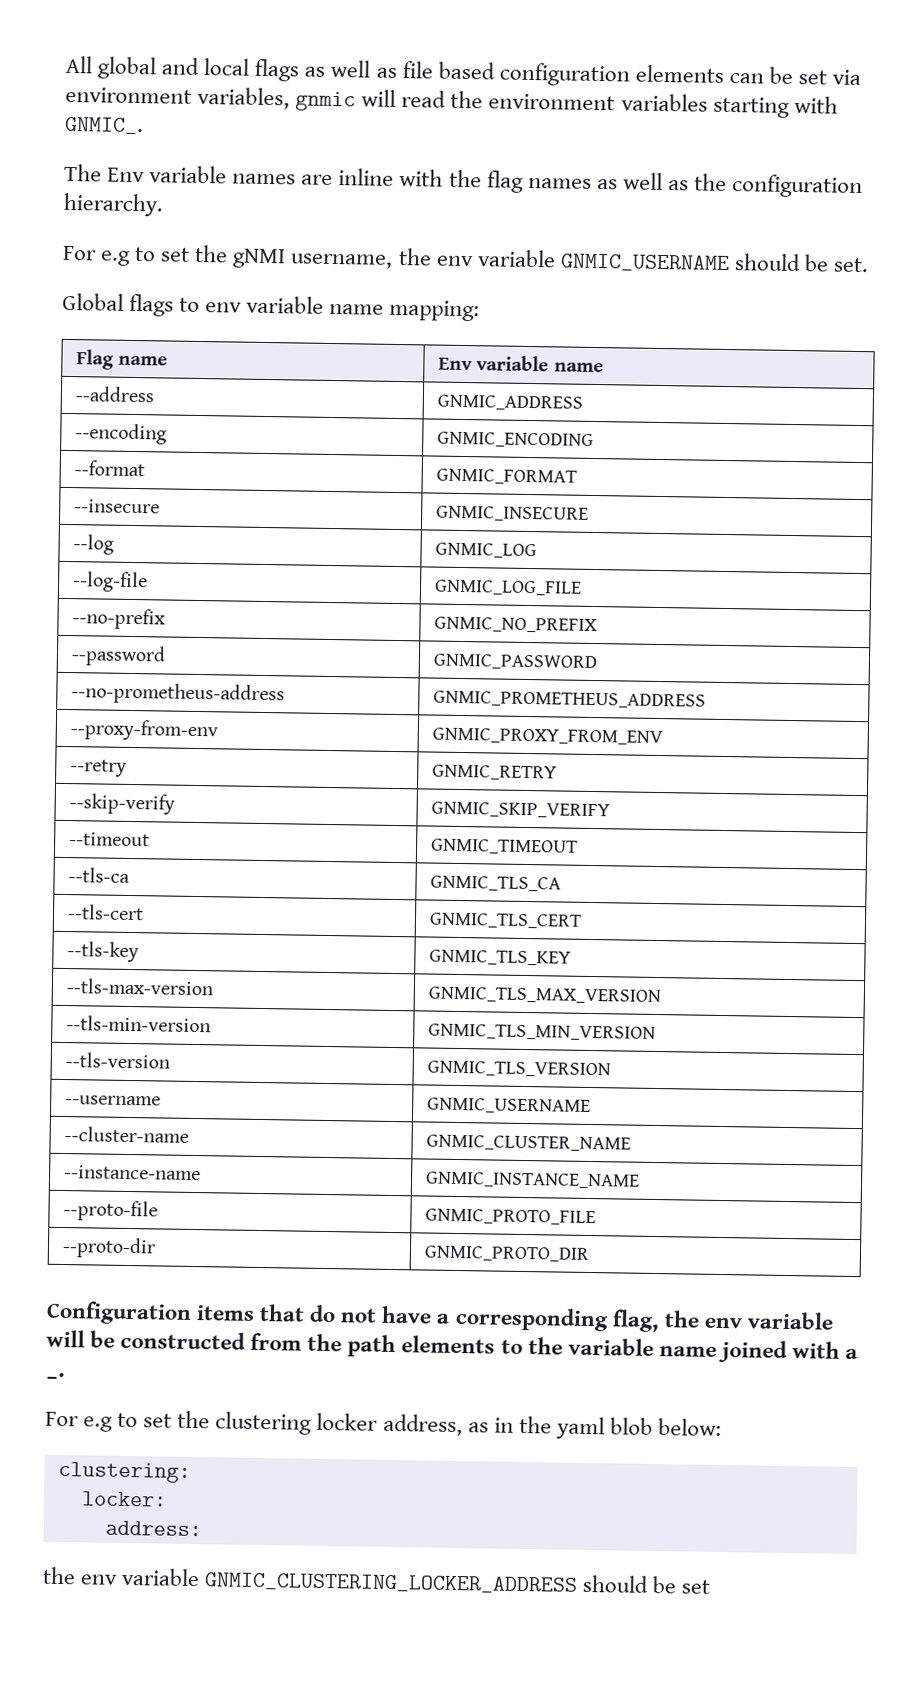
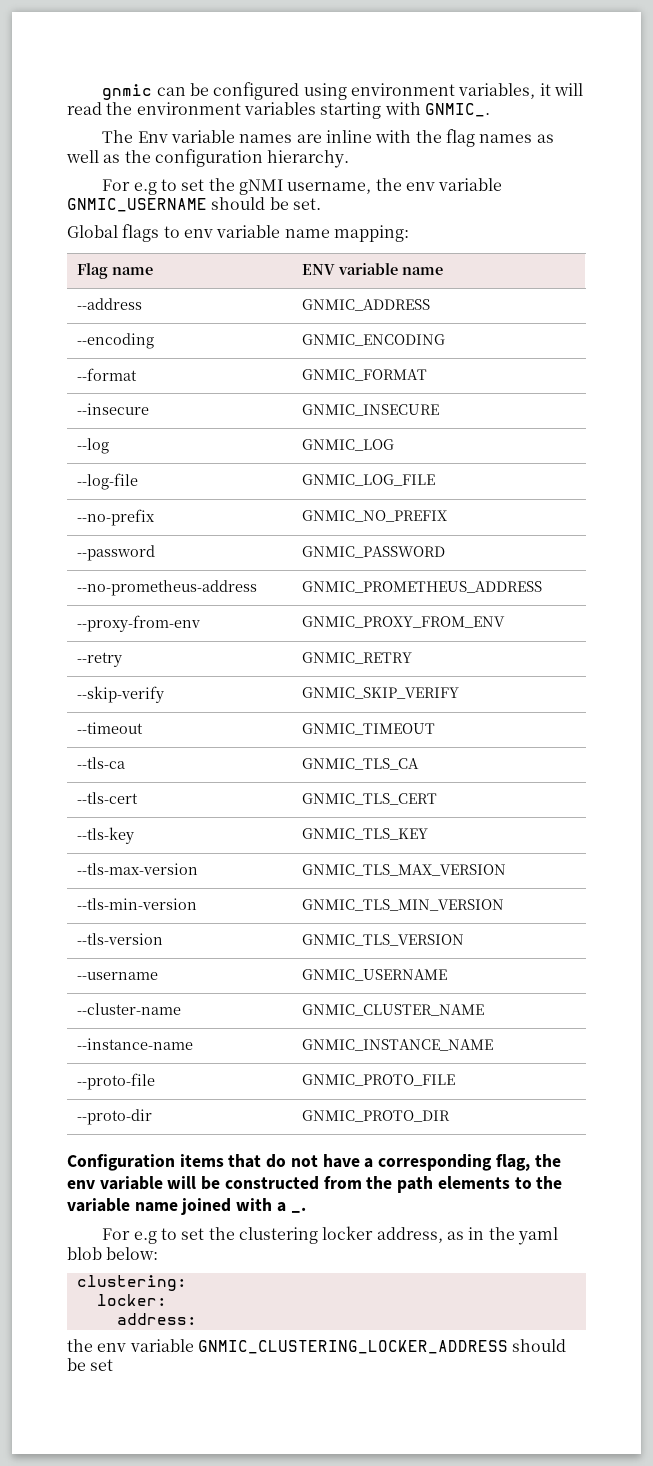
[65,55,862,87] All global and local flags as well as file based configuration elements can be set via -> [102,82,347,100] gnmic can be configured using
[295,91,357,112] gnmic -> [539,83,551,96] it
[438,357,474,371] Env -> [302,264,336,275] ENV

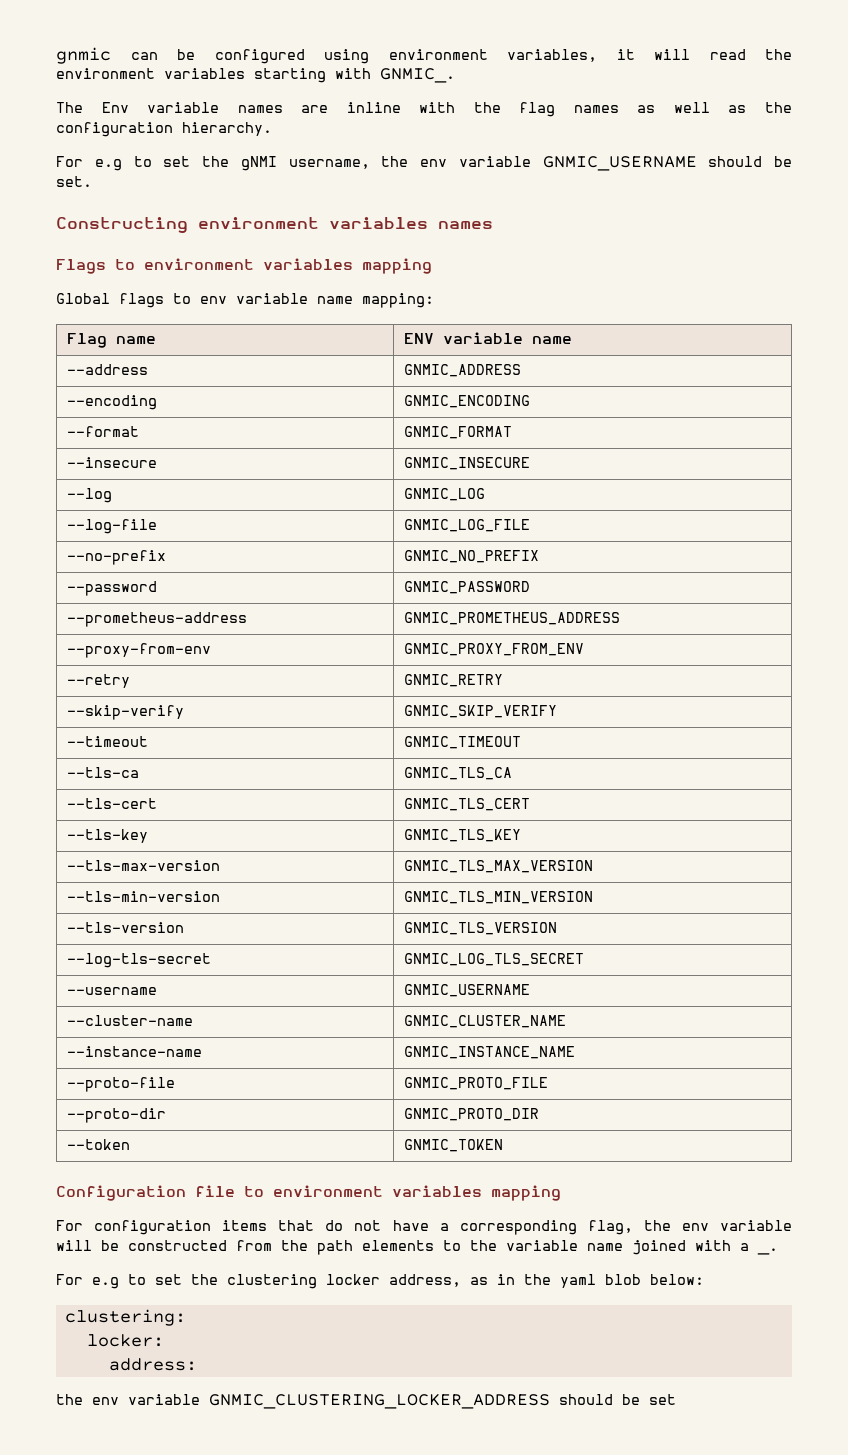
(321, 204) none -> [56,217,493,233] [56,258,432,274] // Constructing environment variables names // Flags to environment variables mapping
[77,580,258,596] --no-prometheus-address -> [66,612,247,627] --prometheus-address
(465, 940) none -> [66,953,211,968] [403,953,584,966] // --log-tls-secret | GNMIC_LOG_TLS_SECRET
(451, 1116) none -> [66,1139,130,1150] [403,1139,503,1152] // --token | GNMIC_TOKEN
(175, 1162) none -> [195,1185,561,1201] [56,1220,212,1235] file to environment variables mapping // For configuration

